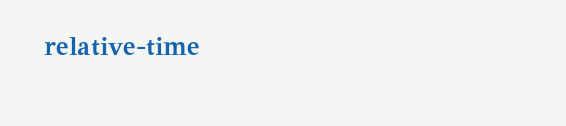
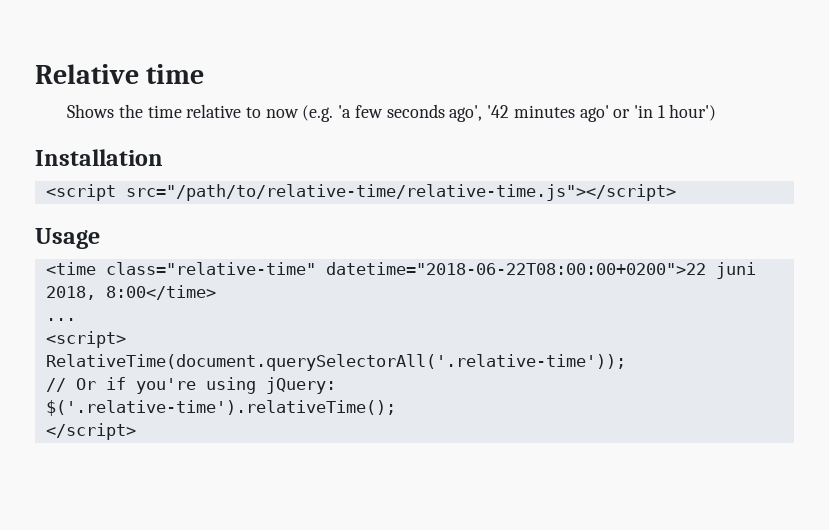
[44,37,200,56] relative-time -> [35,64,205,84] [67,104,717,122] [35,149,163,166] [45,184,676,201] [35,228,100,249] [45,262,756,279] [45,285,216,300] [45,318,76,321] [45,331,126,348] [45,354,626,371] [45,377,336,394] [45,400,396,416] [45,423,136,440] Relative time // Shows the time relative to now (e.g. 'a few seconds ago', '42 minutes ago' or 'in 1 hour') // Installation // <script src="/path/to/relative-time/relative-time.js"></script> // Usage // <time class="relative-time" datetime="2018-06-22T08:00:00+0200">22 juni 2018, 8:00</time> // ... // <script> // RelativeTime(document.querySelectorAll('.relative-time')); // // Or if you're using jQuery: // $('.relative-time').relativeTime(); // </script>

